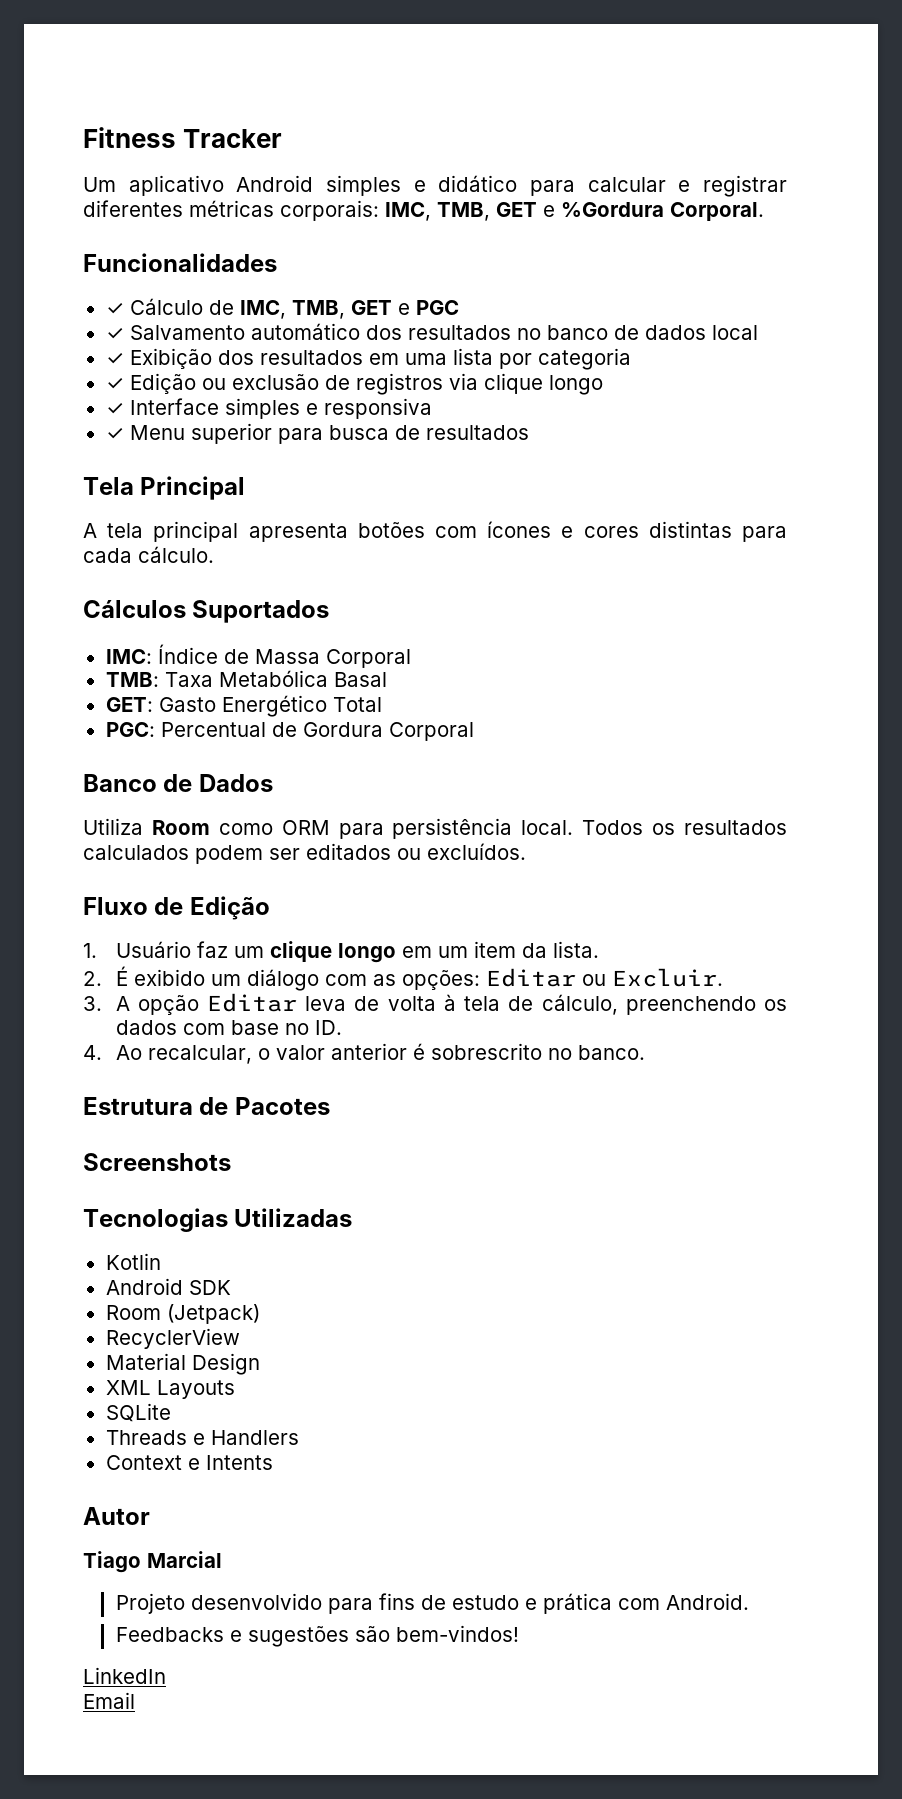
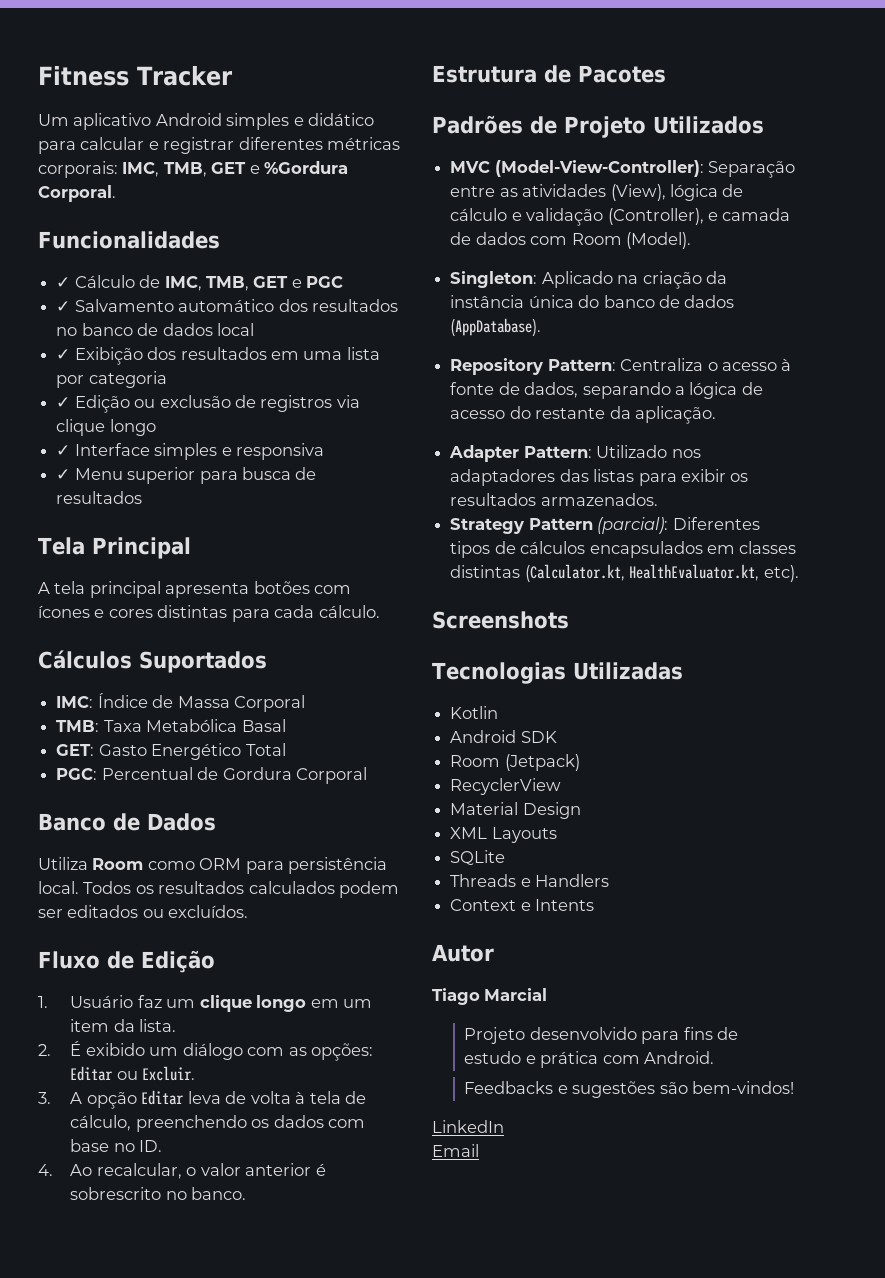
(330, 1106) none -> [432,115,764,138] [450,160,796,178] [450,184,744,201] [450,208,791,226] [450,232,691,249] [450,271,727,289] [450,295,735,308] [450,318,542,336] [450,358,792,375] [450,382,763,399] [450,406,716,424] [449,445,701,462] [450,469,749,486] [450,493,658,506] [450,517,760,534] [450,541,797,558] [450,564,799,582] // Padrões de Projeto Utilizados // MVC (Model-View-Controller): Separação entre as atividades (View), lógica de cálculo e validação (Controller), e camada de dados com Room (Model). // Singleton: Aplicado na criação da instância única do banco de dados (AppDatabase). // Repository Pattern: Centraliza o acesso à fonte de dados, separando a lógica de acesso do restante da aplicação. // Adapter Pattern: Utilizado nos adaptadores das listas para exibir os resultados armazenados. // Strategy Pattern (parcial): Diferentes tipos de cálculos encapsulados em classes distintas (Calculator.kt, HealthEvaluator.kt, etc).

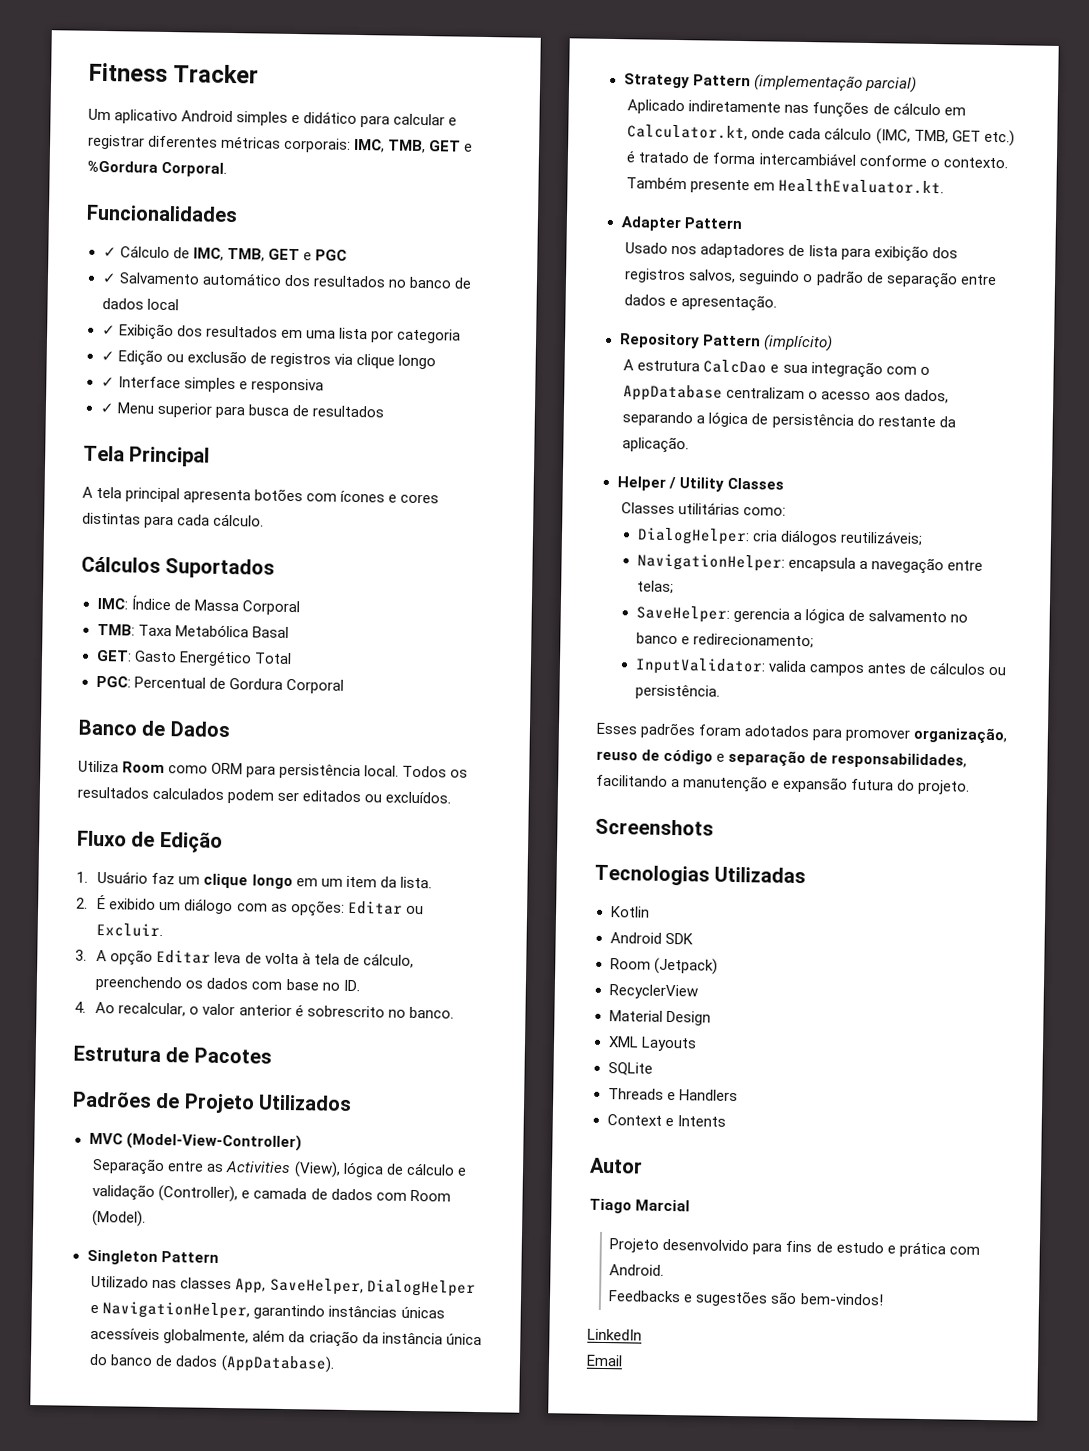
[494,160,704,177] (Model-View-Controller): -> [125,1132,302,1152] (Model-View-Controller) //
[522,184,607,197] atividades -> [225,1161,292,1174] Activities
[450,271,639,288] Singleton: Aplicado na -> [86,1249,219,1265] [91,1275,476,1297] [90,1301,445,1320] [90,1327,306,1345] Singleton Pattern // Utilizado nas classes App, SaveHelper, DialogHelper e NavigationHelper, garantindo instâncias únicas acessíveis globalmente, além da
[450,358,792,375] [450,382,520,395] Repository Pattern: Centraliza o acesso à fonte de -> [623,73,917,93] [627,99,966,119] [627,124,1015,147] [626,150,1008,169] [626,176,945,195] [620,216,742,232] [625,242,958,262] [624,268,997,289] [624,294,778,312] [618,333,833,352] [623,359,930,379] [623,384,901,402] Strategy Pattern (implementação parcial) // Aplicado indiretamente nas funções de cálculo em Calculator.kt, onde cada cálculo (IMC, TMB, GET etc.) é tratado de forma intercambiável conforme o contexto. Também presente em HealthEvaluator.kt. // Adapter Pattern // Usado nos adaptadores de lista para exibição dos registros salvos, seguindo o padrão de separação entre dados e apresentação. // Repository Pattern (implícito) // A estrutura CalcDao e sua integração com o AppDatabase centralizam o acesso aos
[450,410,506,419] acesso -> [771,413,854,429] persistência
[449,445,701,462] [450,469,749,486] [450,493,658,506] [450,517,760,534] [450,541,797,558] [450,564,799,582] Adapter Pattern: Utilizado nos adaptadores das listas para exibir os resultados armazenados. // Strategy Pattern (parcial): Diferentes tipos de cálculos encapsulados em classes distintas (Calculator.kt, HealthEvaluator.kt, etc). -> [616,476,784,492] [621,502,787,516] [636,527,923,546] [636,553,984,575] [636,580,674,595] [635,605,969,624] [635,632,814,649] [634,657,1007,677] [634,684,720,700] [596,722,1009,744] [596,749,968,769] [596,774,971,795] Helper / Utility Classes // Classes utilitárias como: // DialogHelper: cria diálogos reutilizáveis; // NavigationHelper: encapsula a navegação entre telas; // SaveHelper: gerencia a lógica de salvamento no banco e redirecionamento; // InputValidator: valida campos antes de cálculos ou persistência. // Esses padrões foram adotados para promover organização, reuso de código e separação de responsabilidades, facilitando a manutenção e expansão futura do projeto.

